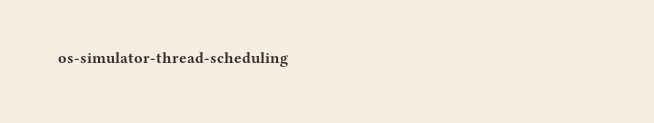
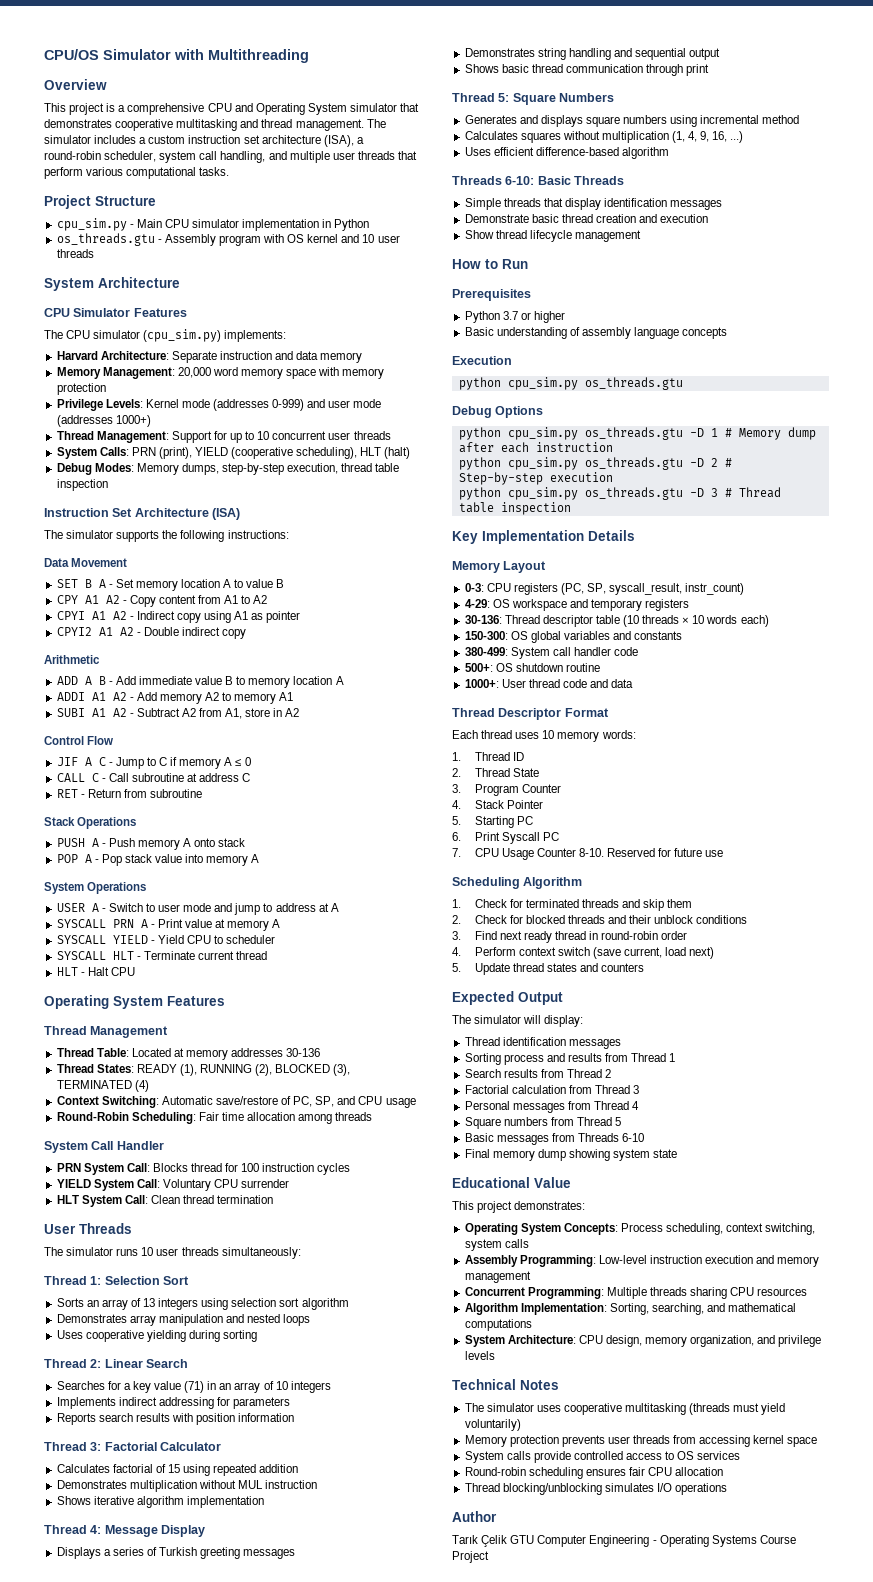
[58,52,288,67] os-simulator-thread-scheduling -> [44,49,309,63] [44,79,107,90] [44,103,420,115] [44,119,386,131] [44,135,364,147] [44,151,417,163] [44,167,230,179] [44,195,156,209] [56,218,370,231] [56,233,400,246] [56,249,94,258] [44,277,180,291] [44,308,187,317] [44,329,287,342] [56,351,363,363] [56,367,385,379] [56,383,106,395] [56,399,382,411] [56,415,151,427] [56,431,391,443] [56,447,411,459] [56,463,400,475] [56,479,108,491] [44,508,241,520] [44,530,289,542] [44,558,128,567] [56,579,285,591] [56,595,268,607] [56,611,301,623] [56,627,247,639] [44,655,100,664] [56,676,344,688] [56,692,294,704] [56,708,300,719] [44,736,114,745] [56,757,251,769] [56,773,251,782] [56,789,203,798] [44,817,137,829] [56,838,246,850] [56,854,260,866] [44,882,147,894] [56,903,339,915] [56,919,281,931] [56,935,276,944] [56,951,268,960] [56,967,135,976] [44,995,225,1009] [44,1026,169,1038] [56,1048,321,1060] [56,1064,351,1076] [56,1080,149,1092] [56,1096,416,1108] [56,1112,373,1124] [44,1141,164,1153] [56,1163,351,1175] [56,1179,290,1191] [56,1195,274,1207] [44,1223,132,1234] [44,1247,301,1259] [44,1276,190,1285] [56,1298,349,1310] [56,1314,311,1326] [56,1330,258,1342] [44,1359,189,1368] [56,1381,331,1393] [56,1397,291,1409] [56,1413,295,1425] [44,1442,222,1451] [56,1464,299,1476] [56,1480,318,1492] [56,1496,264,1508] [44,1525,206,1537] [56,1547,296,1559] [464,48,721,60] [464,64,710,76] [452,93,615,105] [464,115,800,127] [464,131,744,143] [464,147,669,159] [452,176,625,185] [464,198,723,210] [464,214,709,223] [464,230,641,242] [452,259,528,269] [452,289,531,301] [464,311,565,323] [464,327,728,339] [452,356,512,365] [458,377,683,390] [452,406,544,418] [458,427,816,440] [458,442,613,453] [458,457,732,470] [458,472,613,485] [458,487,781,500] [458,502,571,515] [452,530,635,544] [452,561,547,573] [464,583,745,595] [464,599,690,611] [464,615,769,627] [464,631,683,643] [464,647,639,659] [464,663,600,672] [464,679,634,688] [452,708,609,720] [452,730,636,742] [452,752,524,761] [452,768,539,777] [452,784,561,796] [452,800,543,809] [452,816,533,828] [452,832,559,844] [452,848,724,860] [452,877,583,889] [452,899,693,911] [452,915,748,924] [452,931,688,943] [452,947,715,959] [452,963,644,975] [452,991,563,1005] [452,1015,584,1027] [464,1037,621,1049] [464,1053,676,1065] [464,1069,612,1078] [464,1085,640,1094] [464,1101,640,1113] [464,1117,622,1129] [464,1133,645,1145] [464,1149,678,1161] [452,1177,571,1188] [452,1201,586,1213] [464,1223,816,1235] [464,1239,529,1251] [464,1255,820,1267] [464,1271,531,1283] [464,1287,808,1299] [464,1303,797,1315] [464,1319,532,1331] [464,1335,822,1347] [464,1351,495,1360] [452,1379,559,1390] [464,1403,786,1415] [464,1419,521,1431] [464,1435,818,1447] [464,1451,741,1463] [464,1467,724,1479] [464,1483,728,1495] [452,1511,497,1522] [452,1535,796,1547] [452,1551,489,1563] CPU/OS Simulator with Multithreading // Overview // This project is a comprehensive CPU and Operating System simulator that demonstrates cooperative multitasking and thread management. The simulator includes a custom instruction set architecture (ISA), a round-robin scheduler, system call handling, and multiple user threads that perform various computational tasks. // Project Structure // cpu_sim.py - Main CPU simulator implementation in Python // os_threads.gtu - Assembly program with OS kernel and 10 user threads // System Architecture // CPU Simulator Features // The CPU simulator (cpu_sim.py) implements: // Harvard Architecture: Separate instruction and data memory // Memory Management: 20,000 word memory space with memory protection // Privilege Levels: Kernel mode (addresses 0-999) and user mode (addresses 1000+) // Thread Management: Support for up to 10 concurrent user threads // System Calls: PRN (print), YIELD (cooperative scheduling), HLT (halt) // Debug Modes: Memory dumps, step-by-step execution, thread table inspection // Instruction Set Architecture (ISA) // The simulator supports the following instructions: // Data Movement // SET B A - Set memory location A to value B // CPY A1 A2 - Copy content from A1 to A2 // CPYI A1 A2 - Indirect copy using A1 as pointer // CPYI2 A1 A2 - Double indirect copy // Arithmetic // ADD A B - Add immediate value B to memory location A // ADDI A1 A2 - Add memory A2 to memory A1 // SUBI A1 A2 - Subtract A2 from A1, store in A2 // Control Flow // JIF A C - Jump to C if memory A ≤ 0 // CALL C - Call subroutine at address C // RET - Return from subroutine // Stack Operations // PUSH A - Push memory A onto stack // POP A - Pop stack value into memory A // System Operations // USER A - Switch to user mode and jump to address at A // SYSCALL PRN A - Print value at memory A // SYSCALL YIELD - Yield CPU to scheduler // SYSCALL HLT - Terminate current thread // HLT - Halt CPU // Operating System Features // Thread Management // Thread Table: Located at memory addresses 30-136 // Thread States: READY (1), RUNNING (2), BLOCKED (3), TERMINATED (4) // Context Switching: Automatic save/restore of PC, SP, and CPU usage // Round-Robin Scheduling: Fair time allocation among threads // System Call Handler // PRN System Call: Blocks thread for 100 instruction cycles // YIELD System Call: Voluntary CPU surrender // HLT System Call: Clean thread termination // User Threads // The simulator runs 10 user threads simultaneously: // Thread 1: Selection Sort // Sorts an array of 13 integers using selection sort algorithm // Demonstrates array manipulation and nested loops // Uses cooperative yielding during sorting // Thread 2: Linear Search // Searches for a key value (71) in an array of 10 integers // Implements indirect addressing for parameters // Reports search results with position information // Thread 3: Factorial Calculator // Calculates factorial of 15 using repeated addition // Demonstrates multiplication without MUL instruction // Shows iterative algorithm implementation // Thread 4: Message Display // Displays a series of Turkish greeting messages // Demonstrates string handling and sequential output // Shows basic thread communication through print // Thread 5: Square Numbers // Generates and displays square numbers using incremental method // Calculates squares without multiplication (1, 4, 9, 16, ...) // Uses efficient difference-based algorithm // Threads 6-10: Basic Threads // Simple threads that display identification messages // Demonstrate basic thread creation and execution // Show thread lifecycle management // How to Run // Prerequisites // Python 3.7 or higher // Basic understanding of assembly language concepts // Execution // python cpu_sim.py os_threads.gtu // Debug Options // python cpu_sim.py os_threads.gtu -D 1 # Memory dump after each instruction // python cpu_sim.py os_threads.gtu -D 2 # Step-by-step execution // python cpu_sim.py os_threads.gtu -D 3 # Thread table inspection // Key Implementation Details // Memory Layout // 0-3: CPU registers (PC, SP, syscall_result, instr_count) // 4-29: OS workspace and temporary registers // 30-136: Thread descriptor table (10 threads × 10 words each) // 150-300: OS global variables and constants // 380-499: System call handler code // 500+: OS shutdown routine // 1000+: User thread code and data // Thread Descriptor Format // Each thread uses 10 memory words: // 1. Thread ID // 2. Thread State // 3. Program Counter // 4. Stack Pointer // 5. Starting PC // 6. Print Syscall PC // 7. CPU Usage Counter 8-10. Reserved for future use // Scheduling Algorithm // 1. Check for terminated threads and skip them // 2. Check for blocked threads and their unblock conditions // 3. Find next ready thread in round-robin order // 4. Perform context switch (save current, load next) // 5. Update thread states and counters // Expected Output // The simulator will display: // Thread identification messages // Sorting process and results from Thread 1 // Search results from Thread 2 // Factorial calculation from Thread 3 // Personal messages from Thread 4 // Square numbers from Thread 5 // Basic messages from Threads 6-10 // Final memory dump showing system state // Educational Value // This project demonstrates: // Operating System Concepts: Process scheduling, context switching, system calls // Assembly Programming: Low-level instruction execution and memory management // Concurrent Programming: Multiple threads sharing CPU resources // Algorithm Implementation: Sorting, searching, and mathematical computations // System Architecture: CPU design, memory organization, and privilege levels // Technical Notes // The simulator uses cooperative multitasking (threads must yield voluntarily) // Memory protection prevents user threads from accessing kernel space // System calls provide controlled access to OS services // Round-robin scheduling ensures fair CPU allocation // Thread blocking/unblocking simulates I/O operations // Author // Tarık Çelik GTU Computer Engineering - Operating Systems Course Project

